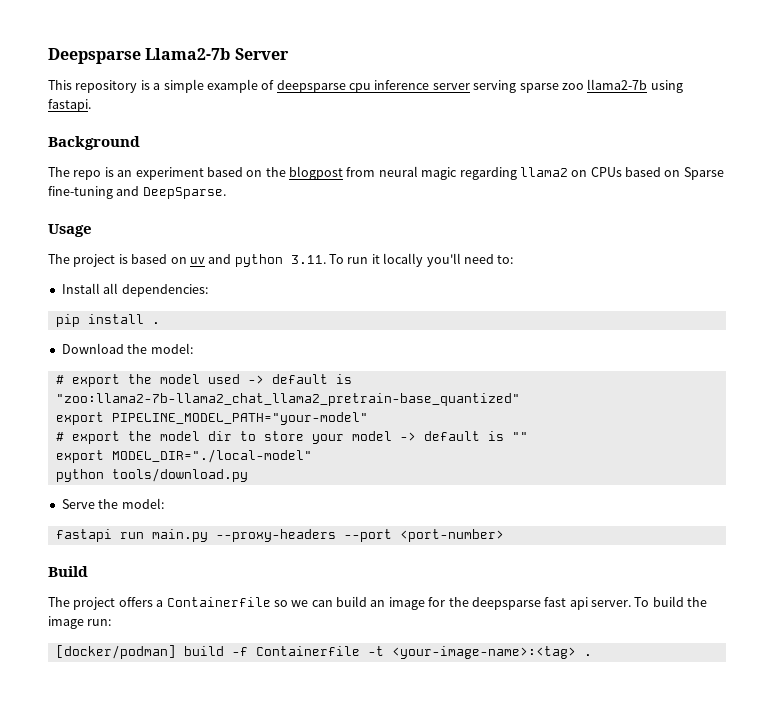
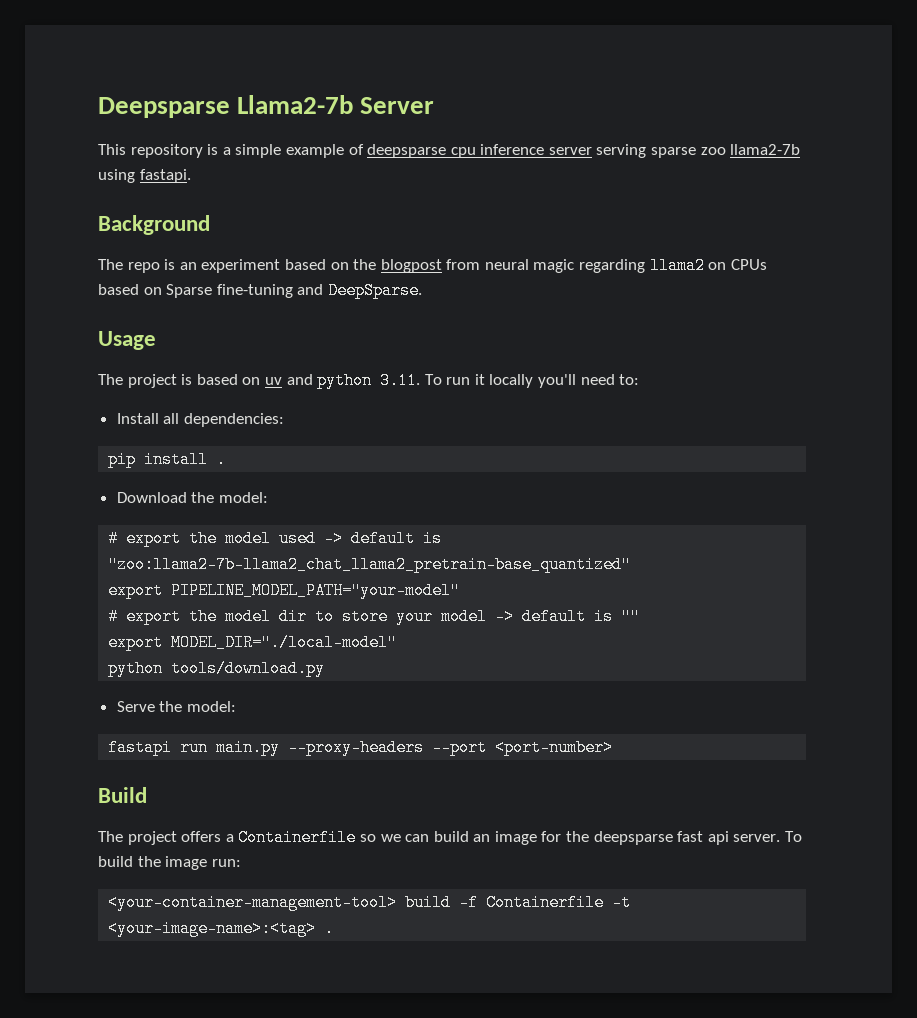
[55,645,176,659] [docker/podman] -> [108,894,398,911] <your-container-management-tool>

